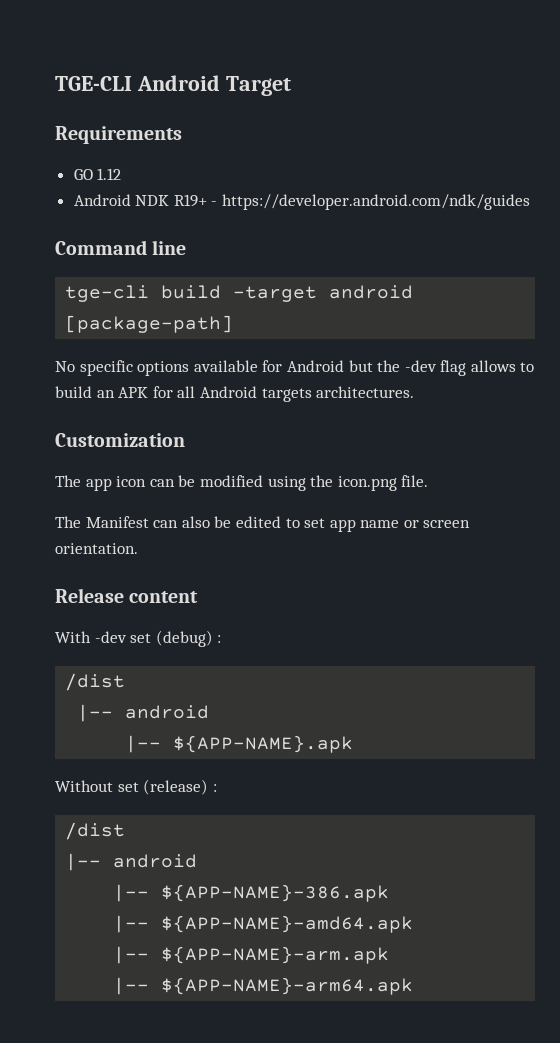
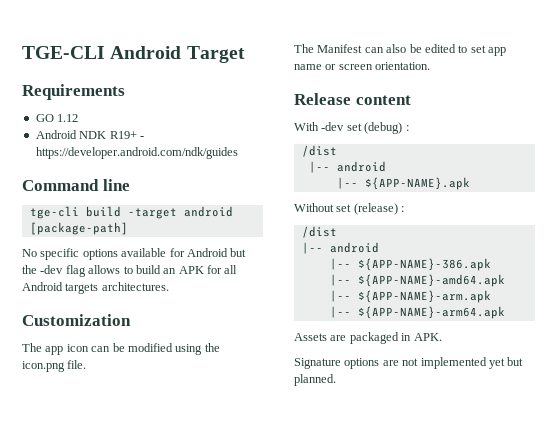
(414, 986) none -> [294,332,442,344] [294,357,524,369] [294,374,336,386] // Assets are packaged in APK. // Signature options are not implemented yet but planned.

